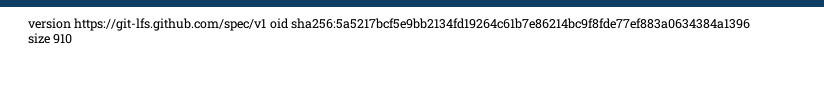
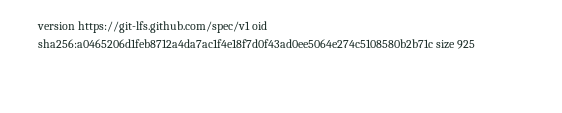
[291,18,751,29] [28,33,73,44] sha256:5a5217bcf5e9bb2134fd19264c61b7e86214bc9f8fde77ef883a0634384a1396 size 910 -> [38,39,476,49] sha256:a0465206d1feb8712a4da7ac1f4e18f7d0f43ad0ee5064e274c5108580b2b71c size 925

